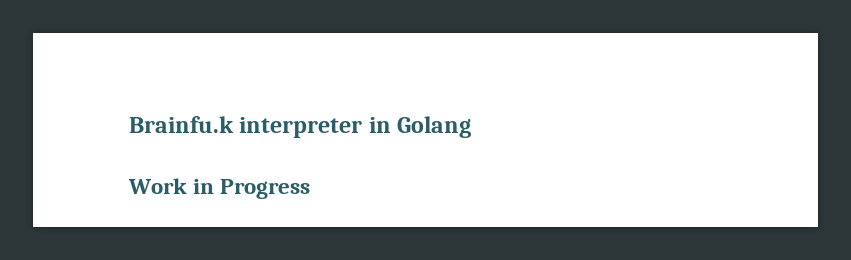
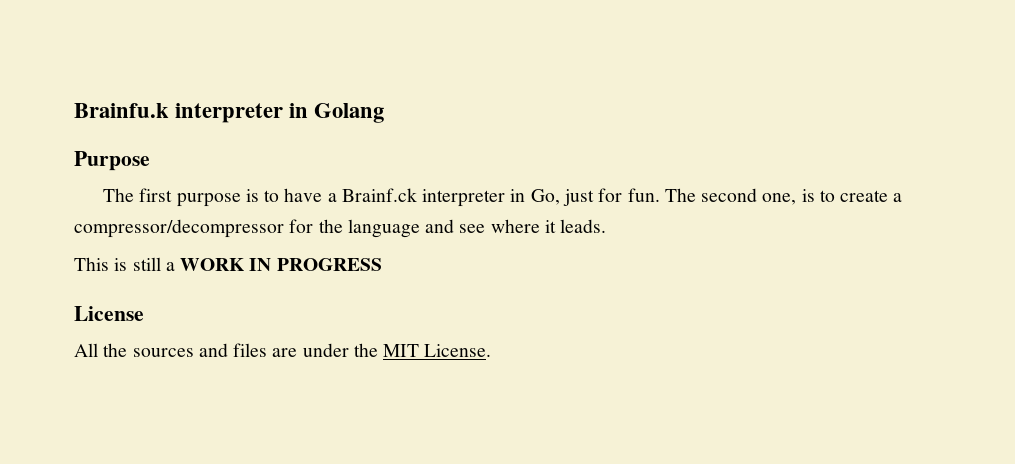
[128,178,311,199] Work in Progress -> [74,151,150,171] [103,188,903,207] [74,219,607,238] [74,257,382,271] [74,306,144,321] [74,343,492,357] Purpose // The first purpose is to have a Brainf.ck interpreter in Go, just for fun. The second one, is to create a compressor/decompressor for the language and see where it leads. // This is still a WORK IN PROGRESS // License // All the sources and files are under the MIT License.

